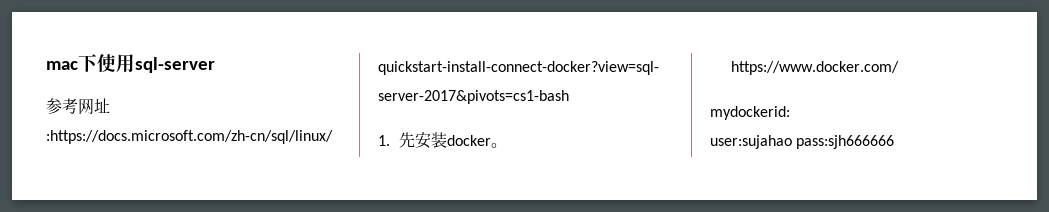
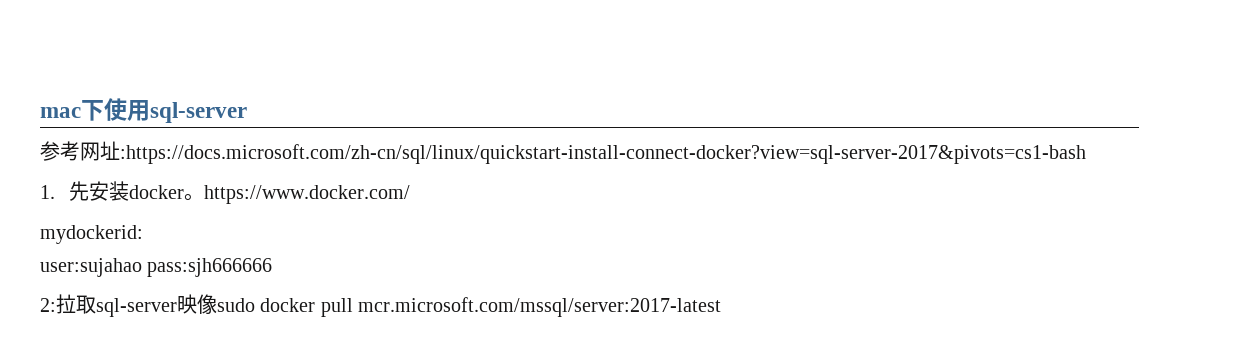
(895, 142) none -> [40,294,722,317] // 2:拉取sql-server映像sudo docker pull mcr.microsoft.com/mssql/server:2017-latest

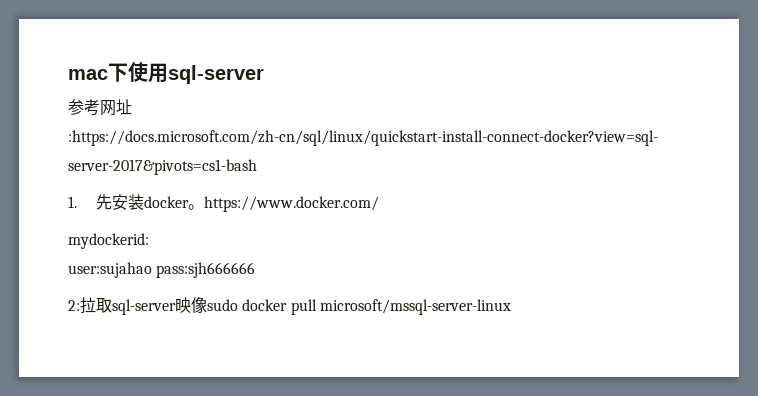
[358,297,722,317] mcr.microsoft.com/mssql/server:2017-latest -> [319,299,511,315] microsoft/mssql-server-linux

